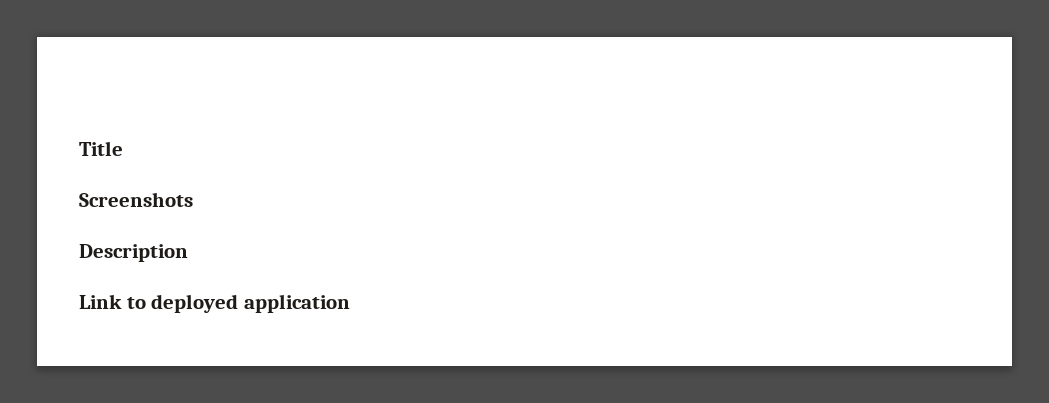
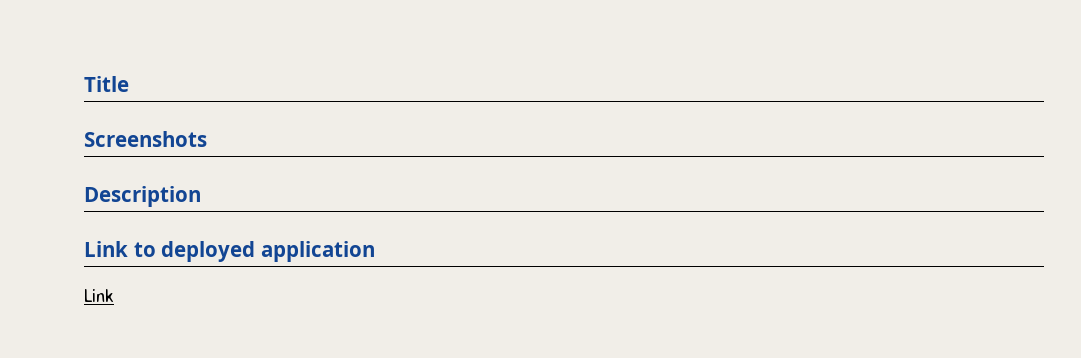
(351, 303) none -> [84,289,114,302] // Link

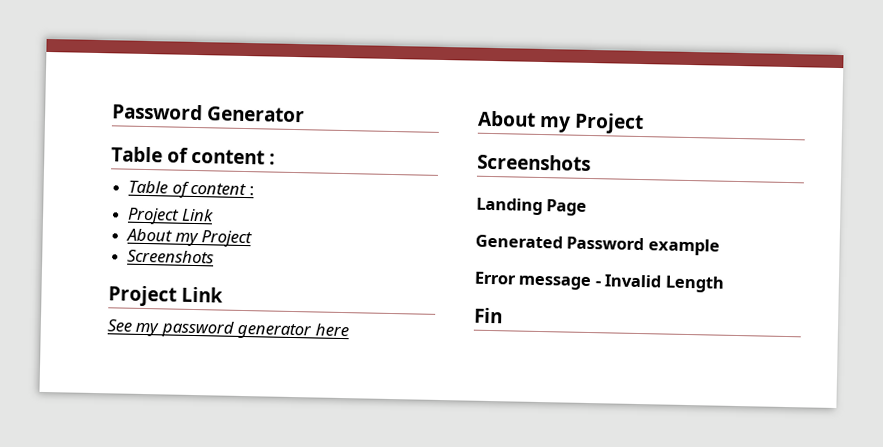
[84,76,129,92] [84,131,207,147] [84,186,201,207] [84,241,375,262] [84,289,114,302] Title // Screenshots // Description // Link to deployed application // Link -> [112,103,306,123] [111,146,276,165] [128,180,254,198] [127,207,214,225] [126,228,253,248] [127,249,215,264] [108,285,224,307] [107,319,349,340] [477,110,645,135] [477,153,591,171] [476,197,588,216] [475,234,720,256] [474,271,724,293] [473,307,503,324] Password Generator // Table of content : // Table of content : // Project Link // About my Project // Screenshots // Project Link // See my password generator here // About my Project // Screenshots // Landing Page // Generated Password example // Error message - Invalid Length // Fin

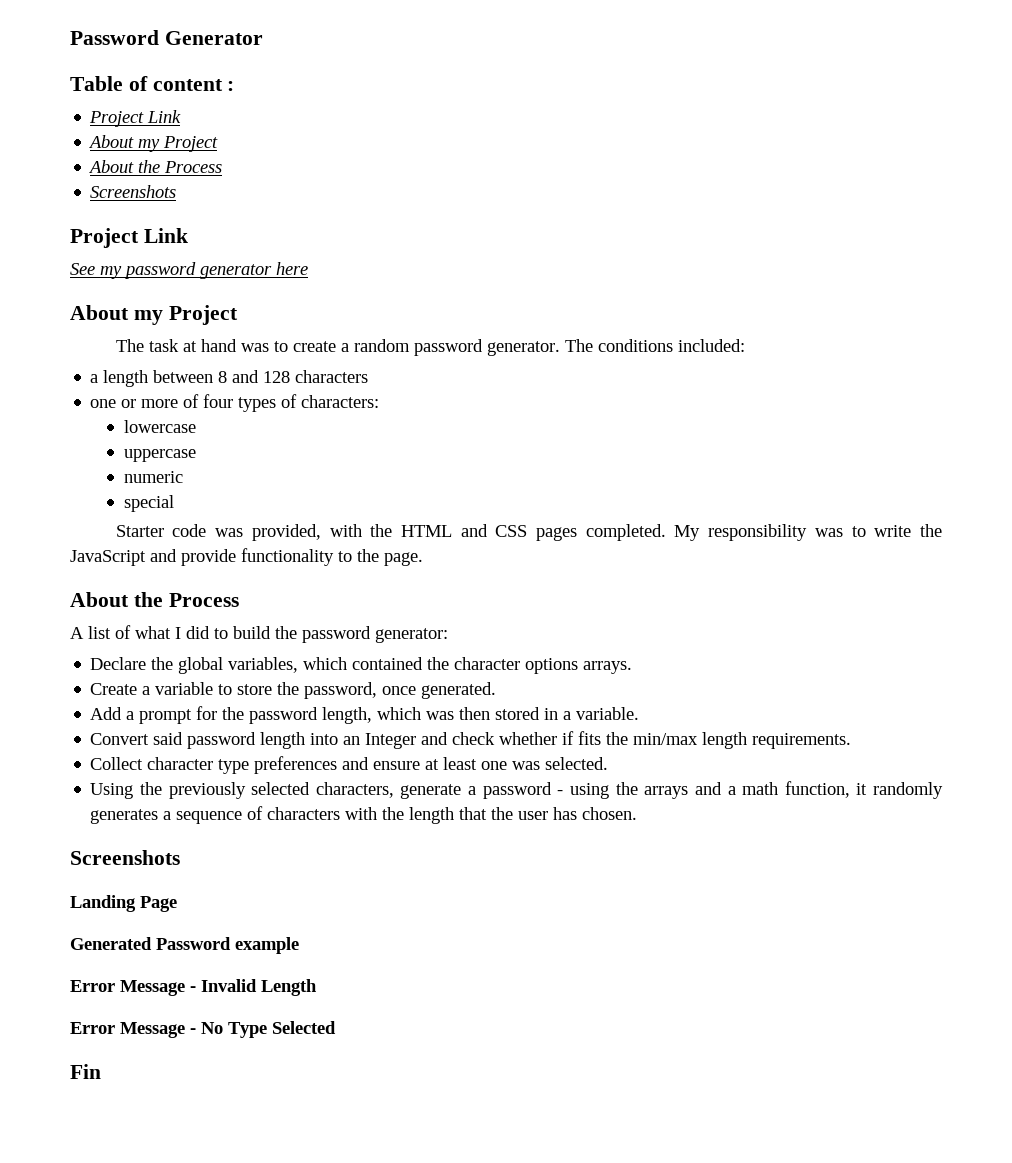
[128,180,254,198] // Table of content : -> (235, 86) none
(253, 239) none -> [88,160,223,173] // About the Process
(645, 123) none -> [115,339,745,356] [90,370,369,387] [90,394,380,412] [123,420,196,433] [123,449,196,462] [123,471,183,483] [123,495,174,512] [115,524,942,541] [70,548,423,566] [70,592,239,607] [70,625,448,643] [90,657,633,674] [90,682,497,699] [90,706,640,724] [90,731,852,749] [90,756,609,774] [90,781,943,799] [90,806,638,824] // The task at hand was to create a random password generator. The conditions included: // a length between 8 and 128 characters // one or more of four types of characters: // lowercase // uppercase // numeric // special // Starter code was provided, with the HTML and CSS pages completed. My responsibility was to write the JavaScript and provide functionality to the page. // About the Process // A list of what I did to build the password generator: // Declare the global variables, which contained the character options arrays. // Create a variable to store the password, once generated. // Add a prompt for the password length, which was then stored in a variable. // Convert said password length into an Integer and check whether if fits the min/max length requirements. // Collect character type preferences and ensure at least one was selected. // Using the previously selected characters, generate a password - using the arrays and a math function, it randomly generates a sequence of characters with the length that the user has chosen.
[518,275,592,291] message -> [120,980,185,996] Message
(724, 284) none -> [70,1021,336,1038] // Error Message - No Type Selected

